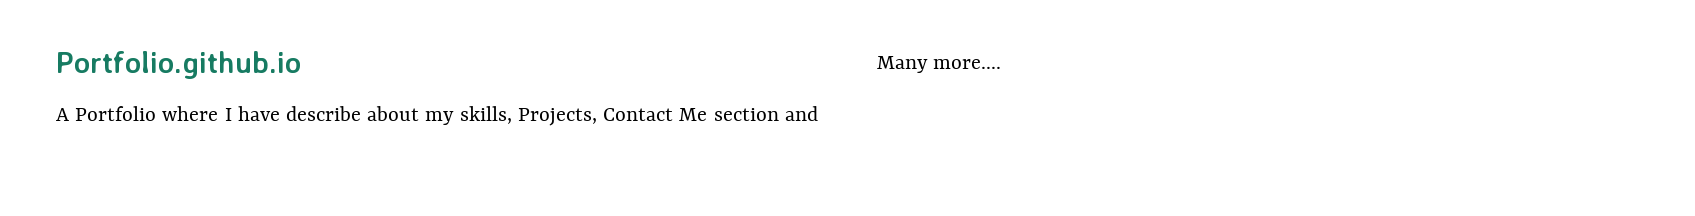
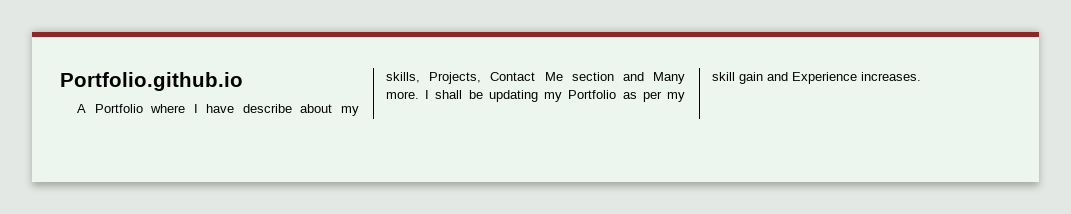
[933,59,1002,69] more.... -> [386,90,685,102] [712,72,921,84] more. I shall be updating my Portfolio as per my skill gain and Experience increases.

